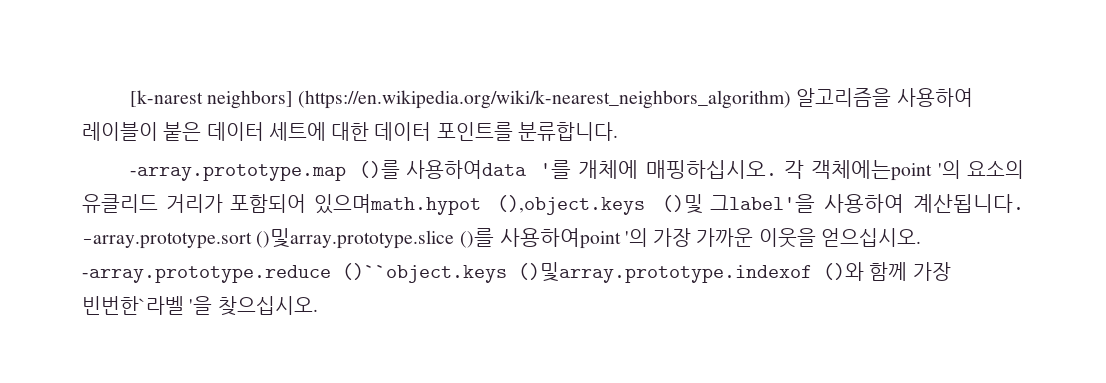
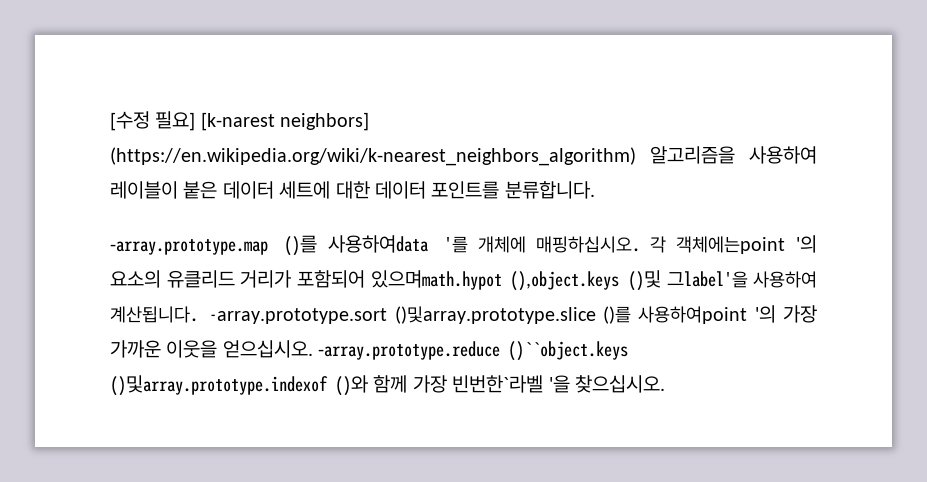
(129, 98) none -> [110,111,196,131] [수정 필요]

